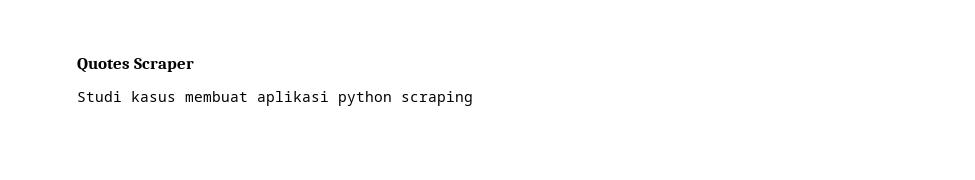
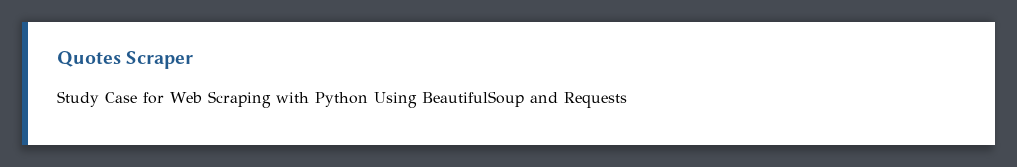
[77,91,473,106] Studi kasus membuat aplikasi python scraping -> [57,91,627,108] Study Case for Web Scraping with Python Using BeautifulSoup and Requests

